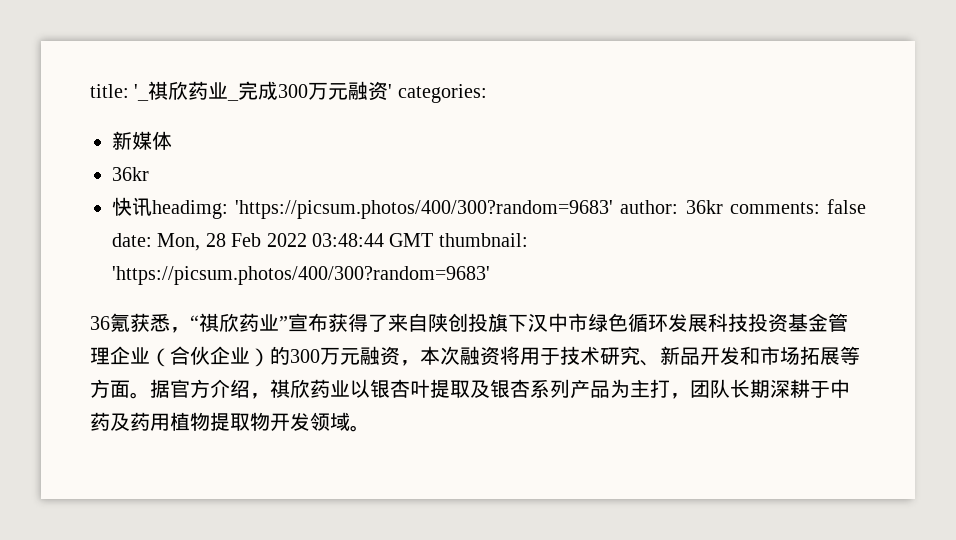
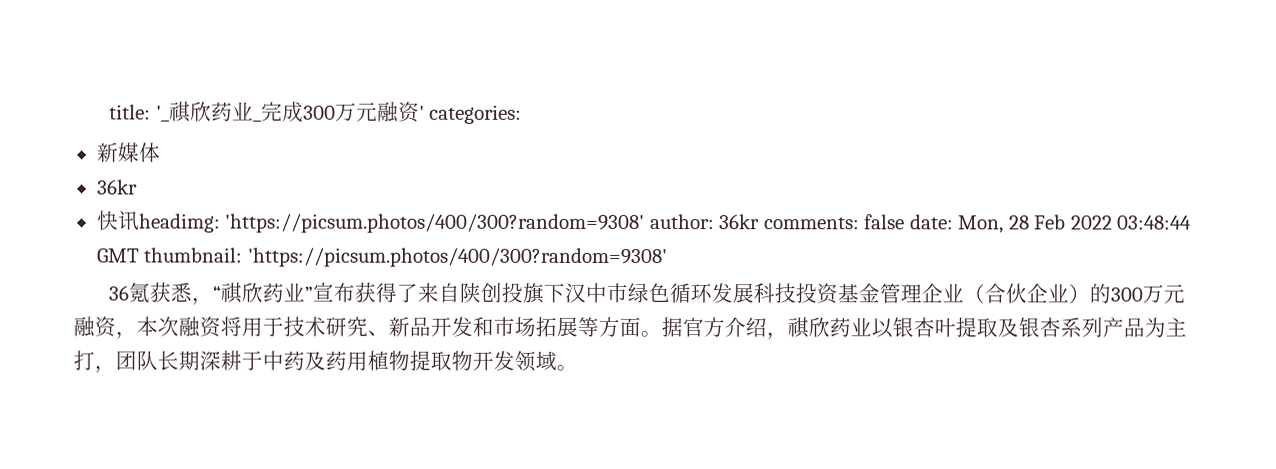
[235,200,614,219] 'https://picsum.photos/400/300?random=9683' -> [225,213,646,234] 'https://picsum.photos/400/300?random=9308'
[112,266,490,285] 'https://picsum.photos/400/300?random=9683' -> [246,247,667,268] 'https://picsum.photos/400/300?random=9308'

